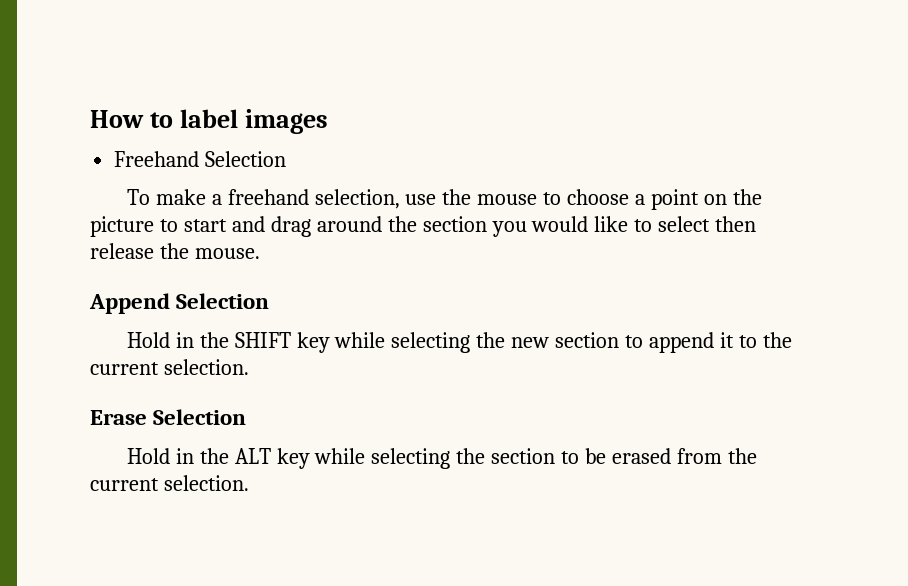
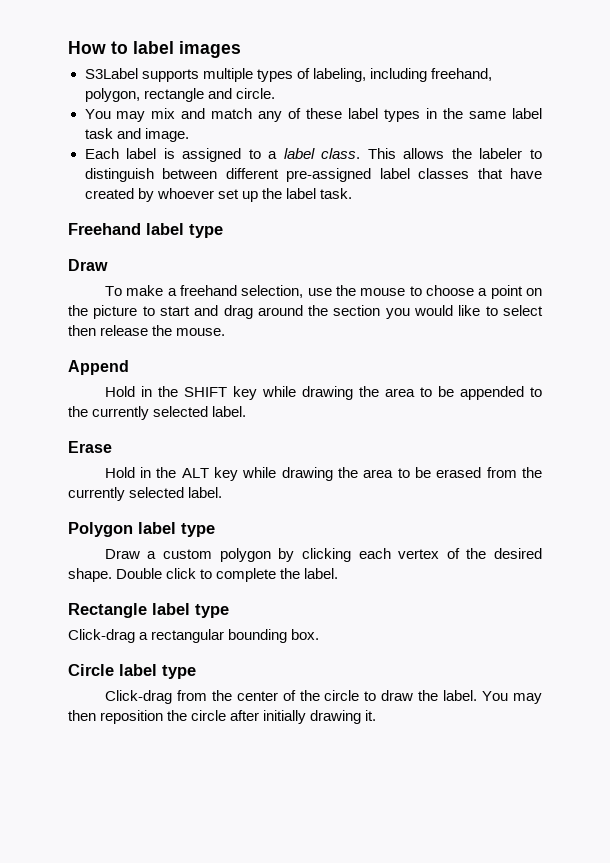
[114,151,287,167] Freehand Selection -> [84,68,492,82] [84,88,275,102] [84,108,542,122] [84,128,189,142] [84,148,542,162] [84,168,542,182] [84,188,352,202] [68,223,223,238] [68,259,108,271] S3Label supports multiple types of labeling, including freehand, polygon, rectangle and circle. // You may mix and match any of these label types in the same label task and image. // Each label is assigned to a label class. This allows the labeler to distinguish between different pre-assigned label classes that have created by whoever set up the label task. // Freehand label type // Draw
[176,293,270,309] Selection -> (129, 367) none
[391,332,792,353] [90,359,249,375] selecting the new section to append it to the current selection. -> [301,386,542,400] [68,406,247,420] drawing the area to be appended to the currently selected label.
[153,409,247,425] Selection -> (112, 447) none
[371,448,556,469] selecting the section -> [281,467,394,481] drawing the area
[90,475,249,491] current selection. -> [68,487,223,501] [68,522,215,537] [104,548,543,562] [68,568,339,582] [68,603,229,618] [68,629,320,643] [68,664,196,679] [104,690,543,704] [68,710,377,724] currently selected label. // Polygon label type // Draw a custom polygon by clicking each vertex of the desired shape. Double click to complete the label. // Rectangle label type // Click-drag a rectangular bounding box. // Circle label type // Click-drag from the center of the circle to draw the label. You may then reposition the circle after initially drawing it.

